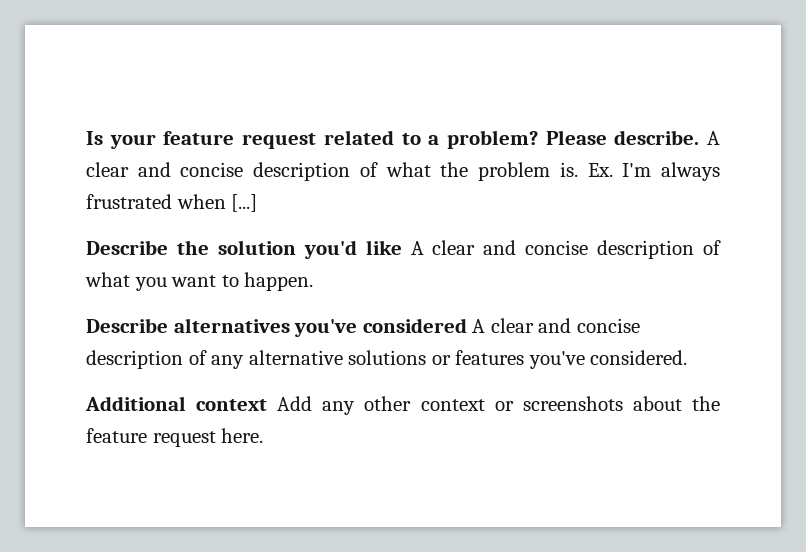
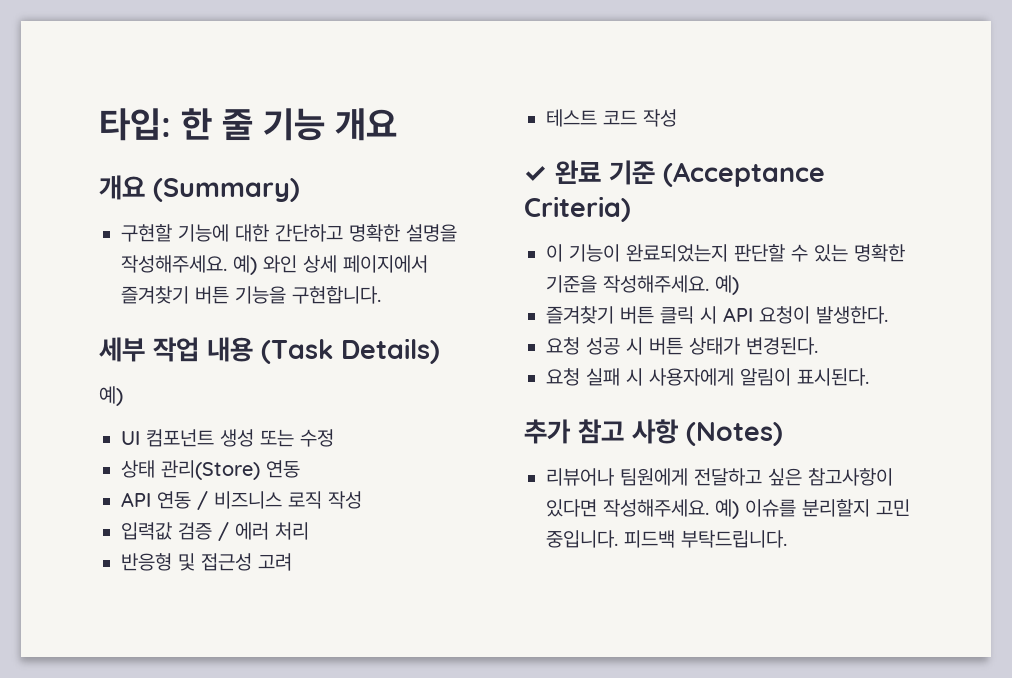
[86,130,720,149] [86,162,721,181] [86,194,258,212] [86,240,721,259] [85,272,314,291] [86,318,640,337] [86,350,688,369] [85,396,721,415] [86,428,264,447] Is your feature request related to a problem? Please describe. A clear and concise description of what the problem is. Ex. I'm always frustrated when [...] // Describe the solution you'd like A clear and concise description of what you want to happen. // Describe alternatives you've considered A clear and concise description of any alternative solutions or features you've considered. // Additional context Add any other context or screenshots about the feature request here. -> [99,108,397,141] [99,175,300,202] [121,224,457,242] [121,255,428,275] [121,286,381,304] [99,337,440,364] [99,386,123,406] [121,429,334,447] [121,460,300,480] [121,491,362,510] [121,522,309,541] [121,553,292,571] [546,109,677,127] [524,160,825,187] [524,196,631,222] [546,244,905,262] [546,275,739,295] [546,306,888,324] [546,337,818,355] [546,368,869,386] [524,419,783,446] [546,468,893,486] [546,499,910,519] [546,530,787,548] 타입: 한 줄 기능 개요 // 개요 (Summary) // 구현할 기능에 대한 간단하고 명확한 설명을 작성해주세요. 예) 와인 상세 페이지에서 즐겨찾기 버튼 기능을 구현합니다. // 세부 작업 내용 (Task Details) // 예) // UI 컴포넌트 생성 또는 수정 // 상태 관리(Store) 연동 // API 연동 / 비즈니스 로직 작성 // 입력값 검증 / 에러 처리 // 반응형 및 접근성 고려 // 테스트 코드 작성 // ✓ 완료 기준 (Acceptance Criteria) // 이 기능이 완료되었는지 판단할 수 있는 명확한 기준을 작성해주세요. 예) // 즐겨찾기 버튼 클릭 시 API 요청이 발생한다. // 요청 성공 시 버튼 상태가 변경된다. // 요청 실패 시 사용자에게 알림이 표시된다. // 추가 참고 사항 (Notes) // 리뷰어나 팀원에게 전달하고 싶은 참고사항이 있다면 작성해주세요. 예) 이슈를 분리할지 고민 중입니다. 피드백 부탁드립니다.

